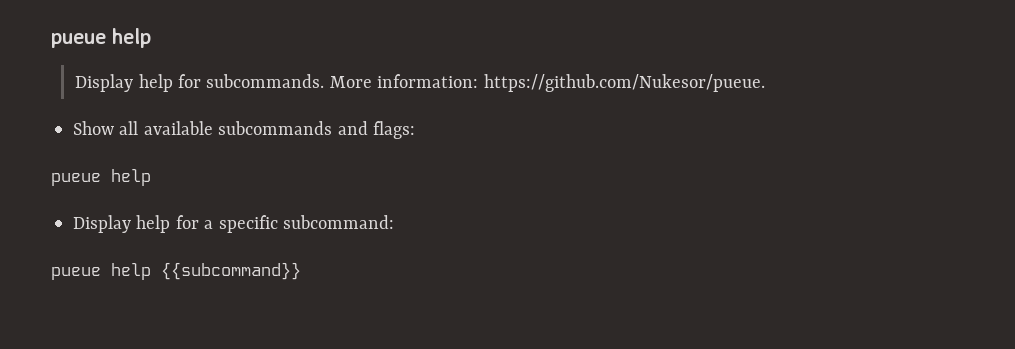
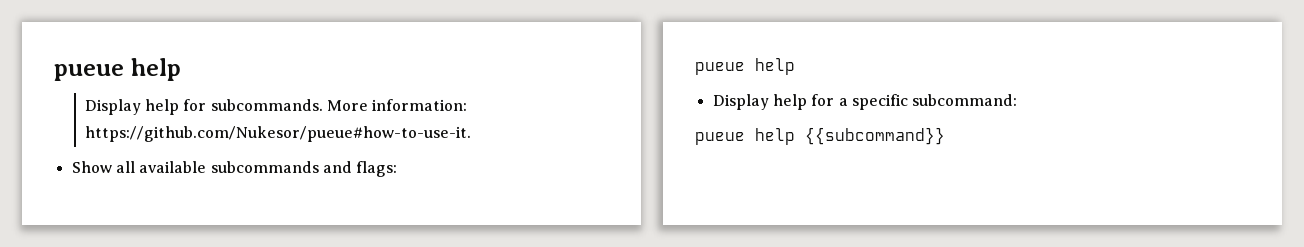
[483,74,765,92] https://github.com/Nukesor/pueue. -> [84,126,471,142] https://github.com/Nukesor/pueue#how-to-use-it.

